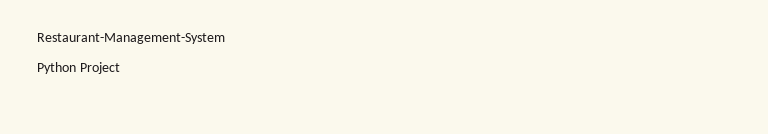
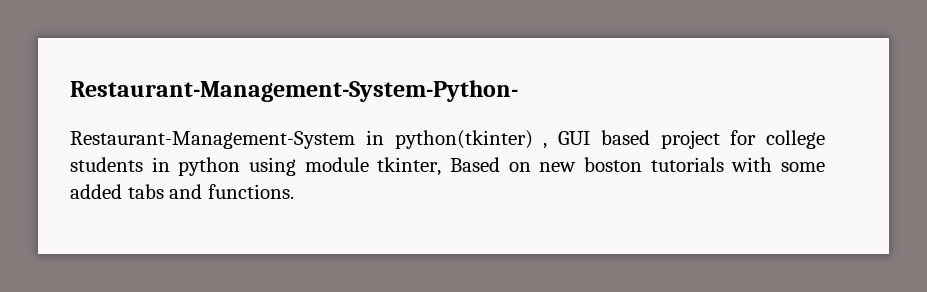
(37, 38) none -> [70,80,518,102] Restaurant-Management-System-Python- //
[37,62,120,74] // Python Project -> [365,130,825,149] [70,157,825,176] [70,184,294,199] in python(tkinter) , GUI based project for college students in python using module tkinter, Based on new boston tutorials with some added tabs and functions.

